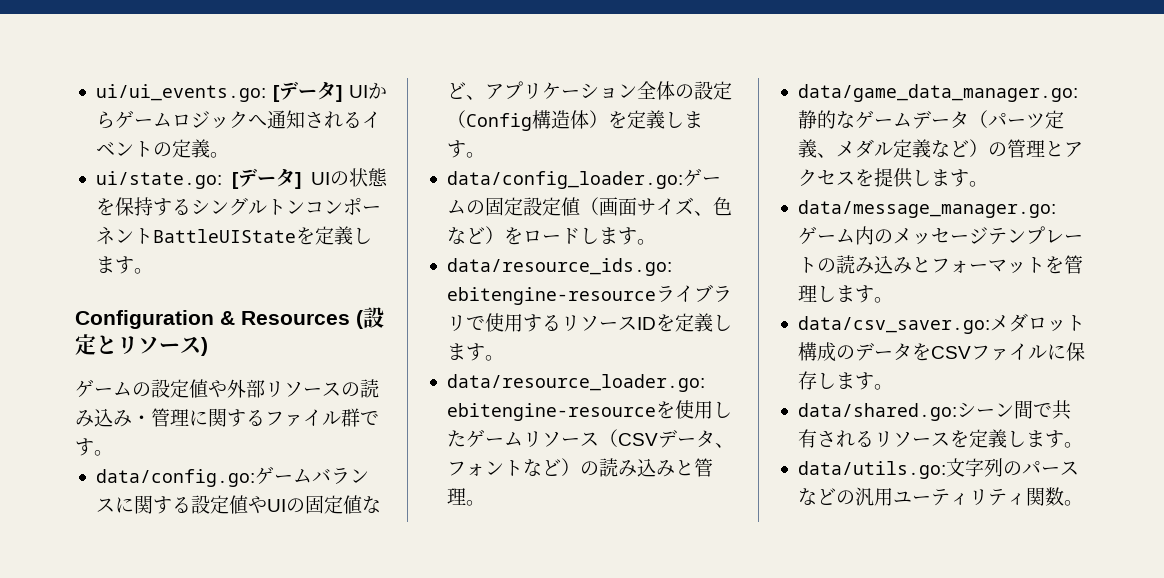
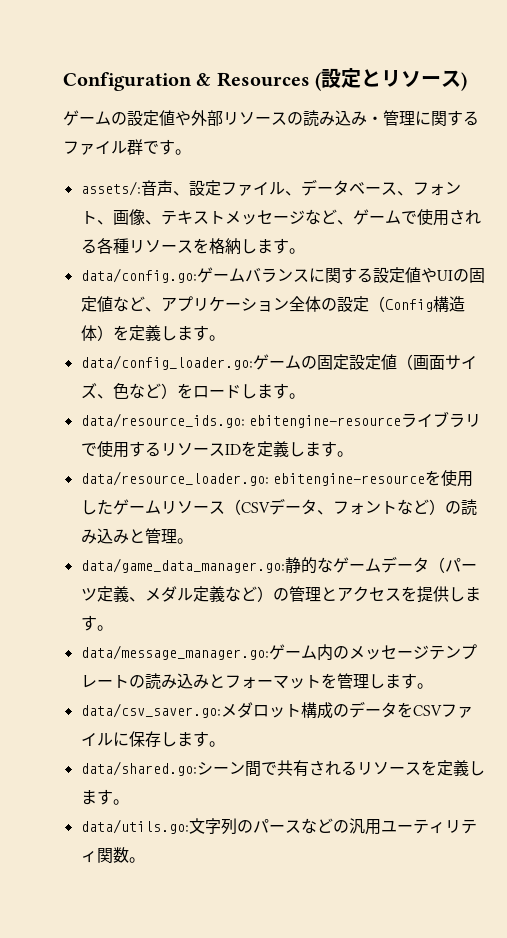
[95,81,388,102] [95,110,381,129] [95,139,229,158] [95,168,388,189] [95,197,381,216] [95,226,372,245] [95,256,153,274] ui/ui_events.go: [データ] UIからゲームロジックへ通知されるイベントの定義。 // ui/state.go: [データ] UIの状態を保持するシングルトンコンポーネントBattleUIStateを定義します。 // -> (63, 81) none
(113, 453) none -> [80,179,461,196] [80,209,481,226] [80,238,305,255] // assets/:音声、設定ファイル、データベース、フォント、画像、テキストメッセージなど、ゲームで使用される各種リソースを格納します。

